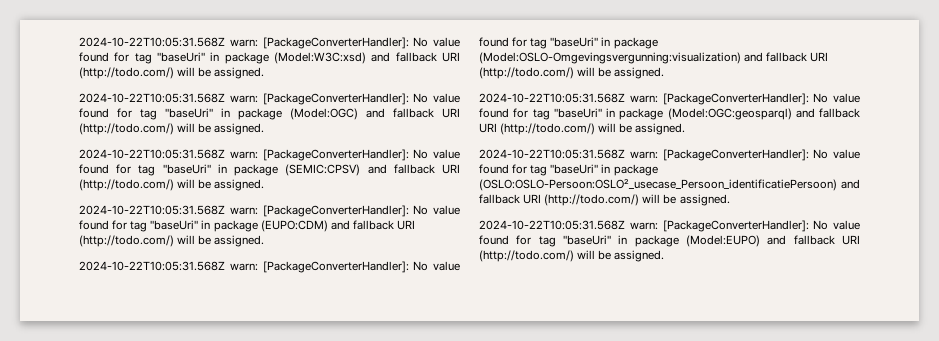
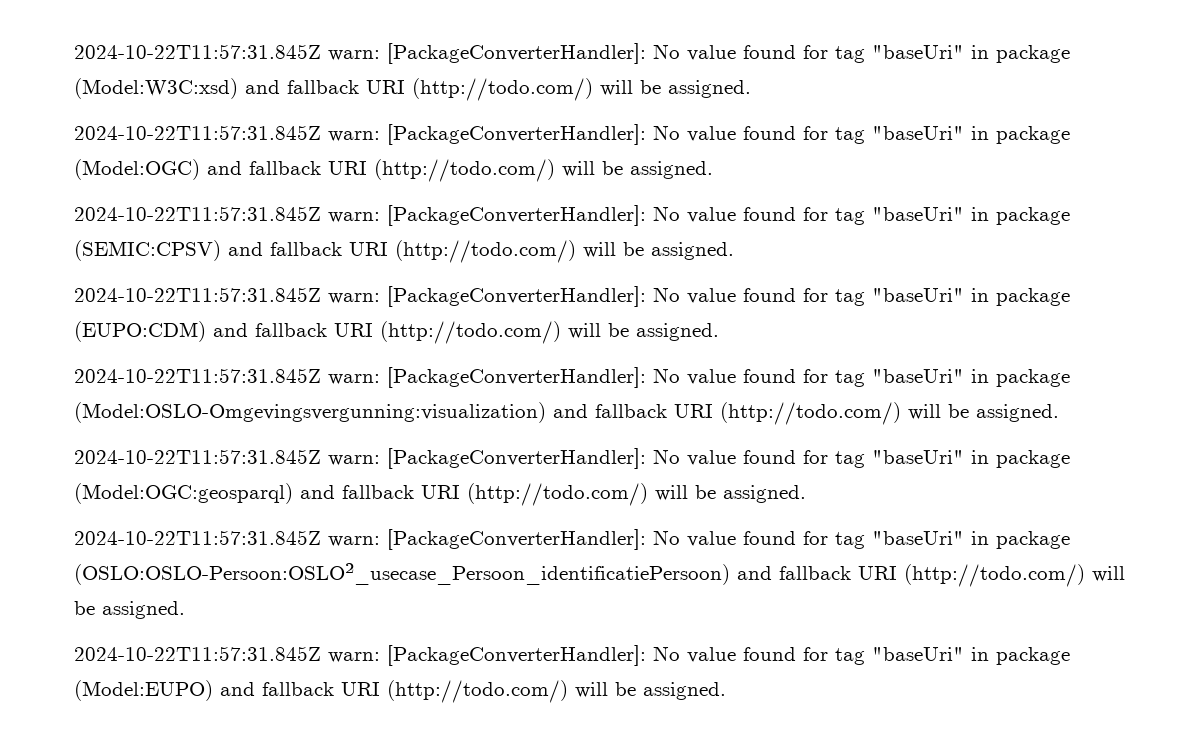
[79,37,225,47] 2024-10-22T10:05:31.568Z -> [74,44,321,59] 2024-10-22T11:57:31.845Z
[79,93,225,103] 2024-10-22T10:05:31.568Z -> [74,125,321,140] 2024-10-22T11:57:31.845Z
[79,149,225,159] 2024-10-22T10:05:31.568Z -> [74,206,321,221] 2024-10-22T11:57:31.845Z
[79,205,225,215] 2024-10-22T10:05:31.568Z -> [74,287,321,302] 2024-10-22T11:57:31.845Z
[79,261,225,271] 2024-10-22T10:05:31.568Z -> [74,368,321,383] 2024-10-22T11:57:31.845Z
[479,93,625,103] 2024-10-22T10:05:31.568Z -> [74,449,321,464] 2024-10-22T11:57:31.845Z
[479,149,625,159] 2024-10-22T10:05:31.568Z -> [74,530,321,545] 2024-10-22T11:57:31.845Z
[479,220,625,230] 2024-10-22T10:05:31.568Z -> [74,646,321,661] 2024-10-22T11:57:31.845Z

